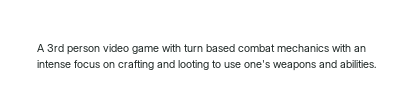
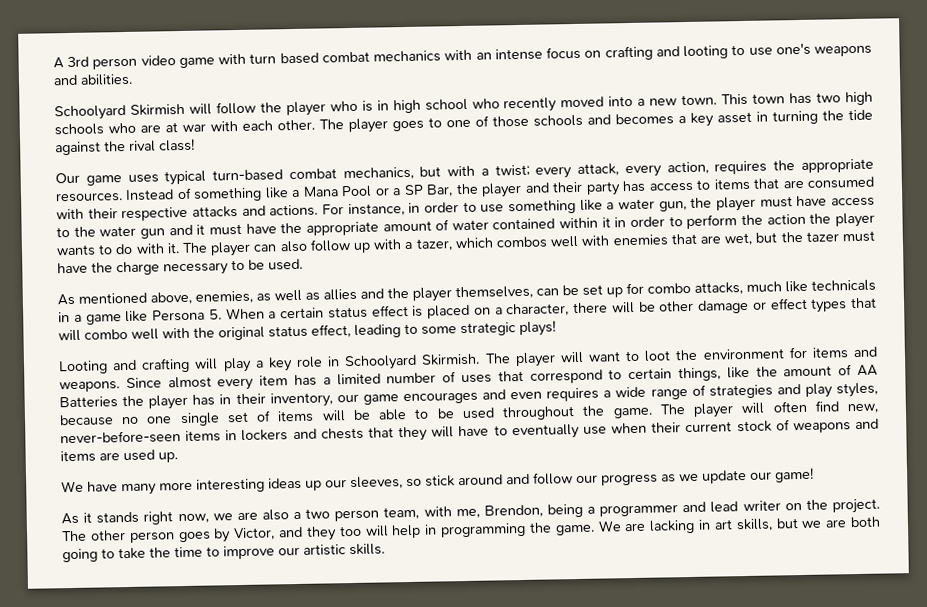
(376, 64) none -> [54,91,874,121] [54,109,873,136] [55,138,195,156] [55,158,874,186] [55,176,875,203] [56,195,875,222] [56,212,876,239] [56,230,876,257] [57,258,303,276] [57,279,876,306] [58,297,877,325] [58,320,556,342] [58,346,878,375] [59,364,878,393] [59,382,879,410] [59,400,879,427] [60,418,879,445] [60,449,178,463] [61,467,814,496] [61,498,881,525] [61,516,882,543] [62,543,385,563] // Schoolyard Skirmish will follow the player who is in high school who recently moved into a new town. This town has two high schools who are at war with each other. The player goes to one of those schools and becomes a key asset in turning the tide against the rival class! // Our game uses typical turn-based combat mechanics, but with a twist; every attack, every action, requires the appropriate resources. Instead of something like a Mana Pool or a SP Bar, the player and their party has access to items that are consumed with their respective attacks and actions. For instance, in order to use something like a water gun, the player must have access to the water gun and it must have the appropriate amount of water contained within it in order to perform the action the player wants to do with it. The player can also follow up with a tazer, which combos well with enemies that are wet, but the tazer must have the charge necessary to be used. // As mentioned above, enemies, as well as allies and the player themselves, can be set up for combo attacks, much like technicals in a game like Persona 5. When a certain status effect is placed on a character, there will be other damage or effect types that will combo well with the original status effect, leading to some strategic plays! // Looting and crafting will play a key role in Schoolyard Skirmish. The player will want to loot the environment for items and weapons. Since almost every item has a limited number of uses that correspond to certain things, like the amount of AA Batteries the player has in their inventory, our game encourages and even requires a wide range of strategies and play styles, because no one single set of items will be able to be used throughout the game. The player will often find new, never-before-seen items in lockers and chests that they will have to eventually use when their current stock of weapons and items are used up. // We have many more interesting ideas up our sleeves, so stick around and follow our progress as we update our game! // As it stands right now, we are also a two person team, with me, Brendon, being a programmer and lead writer on the project. The other person goes by Victor, and they too will help in programming the game. We are lacking in art skills, but we are both going to take the time to improve our artistic skills.

